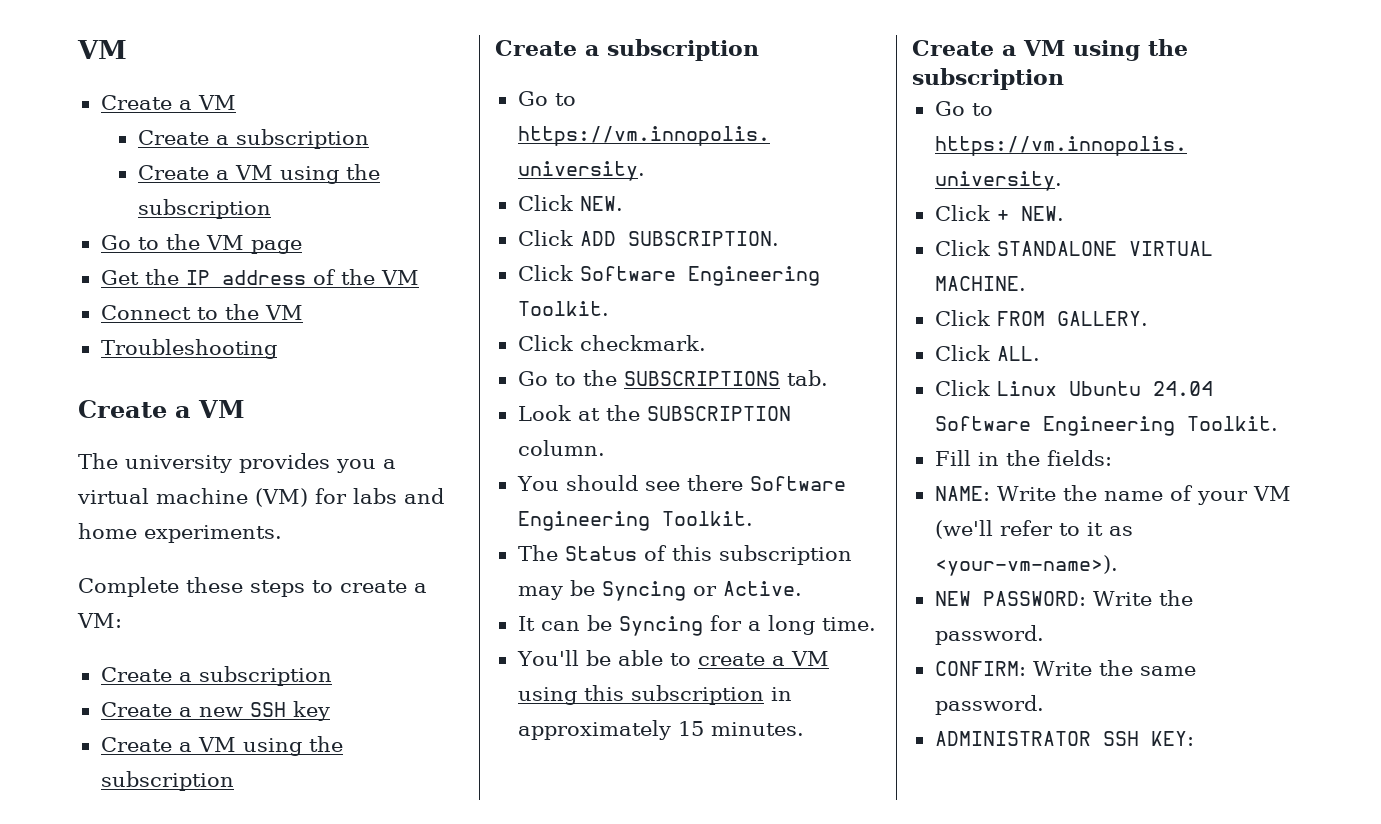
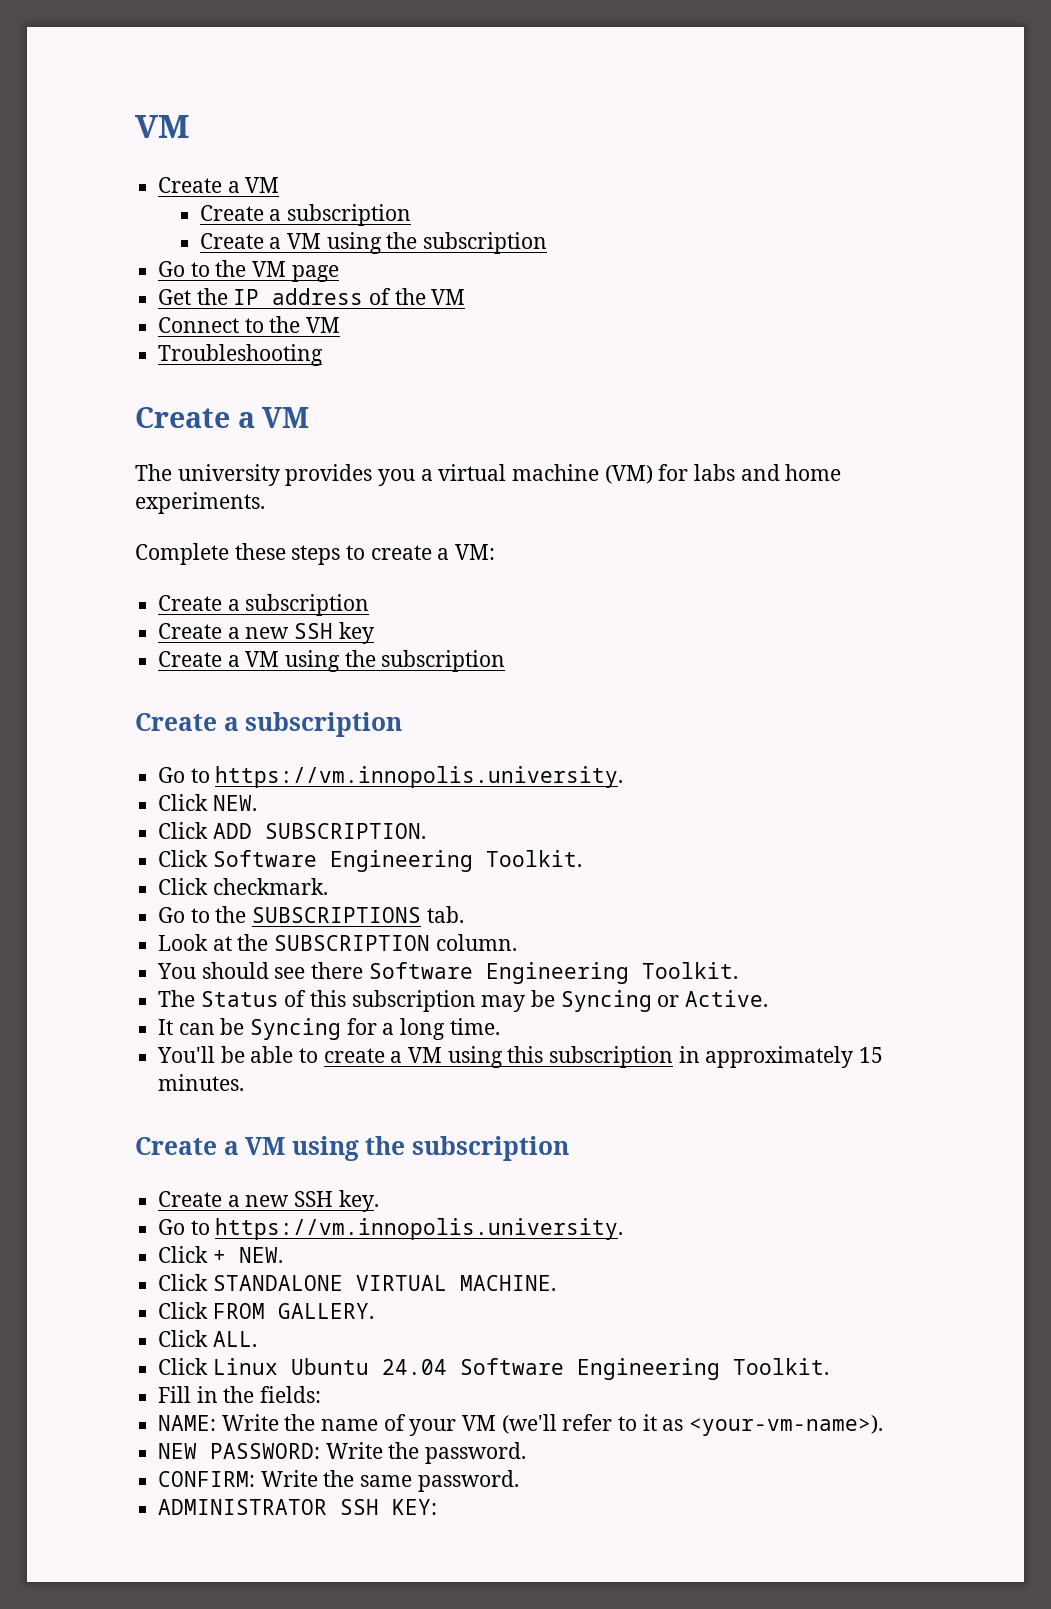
(1064, 79) none -> [158,1190,379,1212] // Create a new SSH key.

